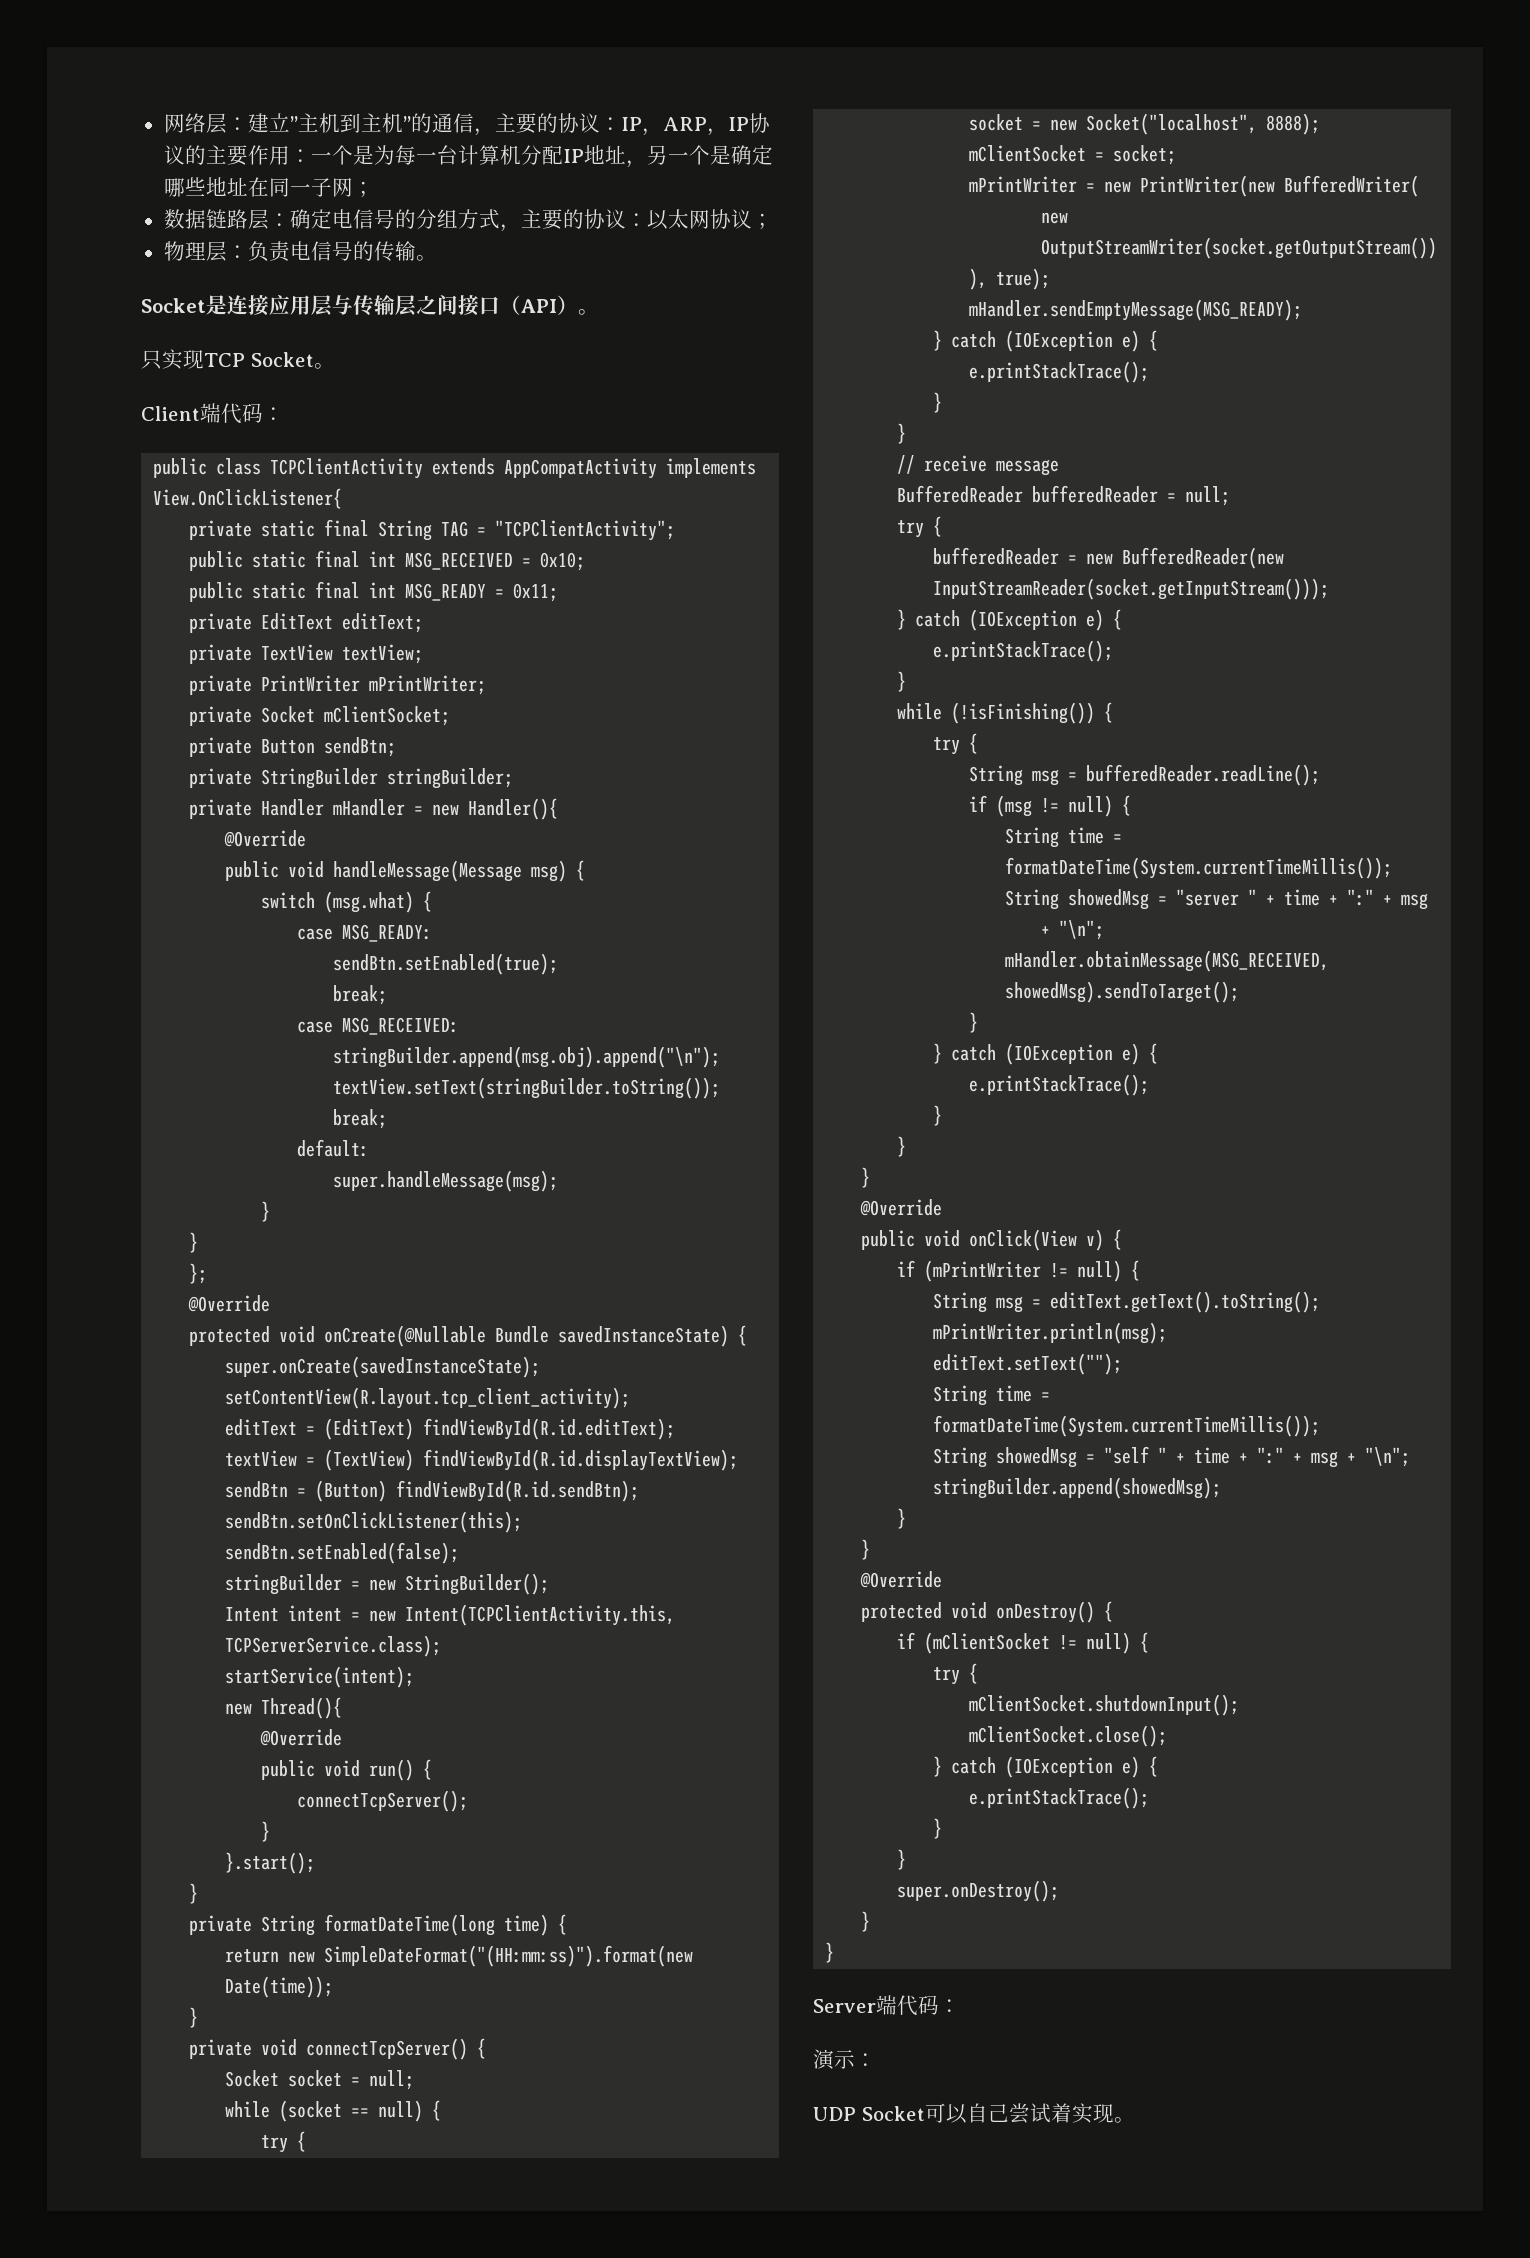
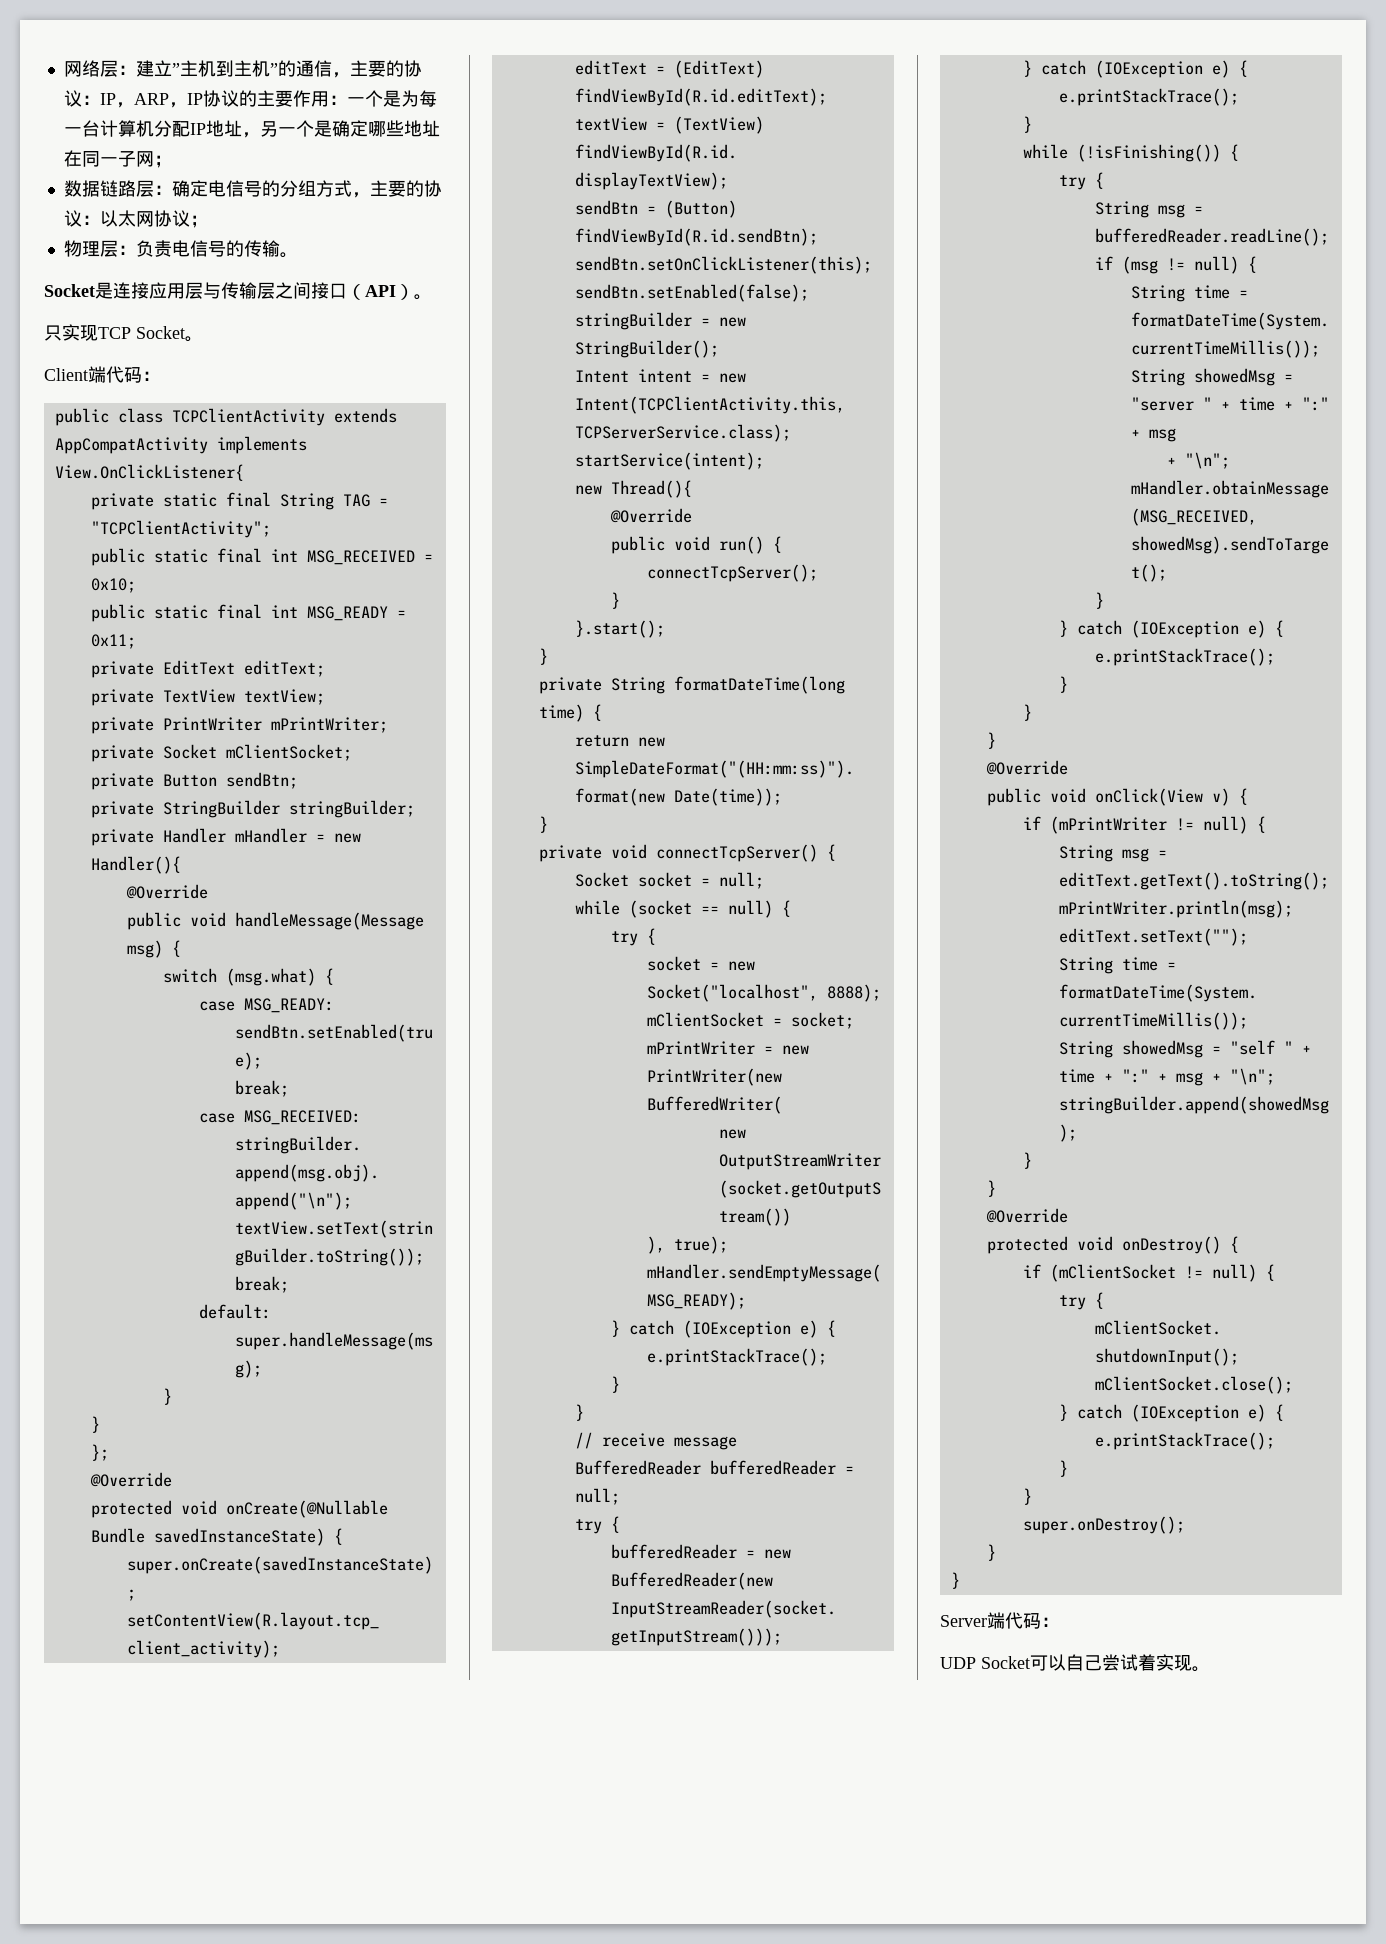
[813,2049,876,2070] // 演示： -> (1059, 1622) none

